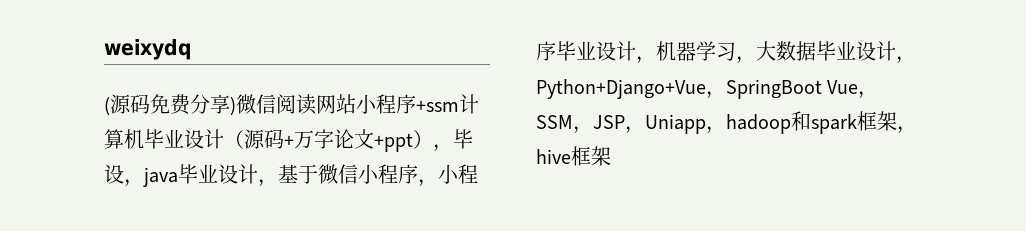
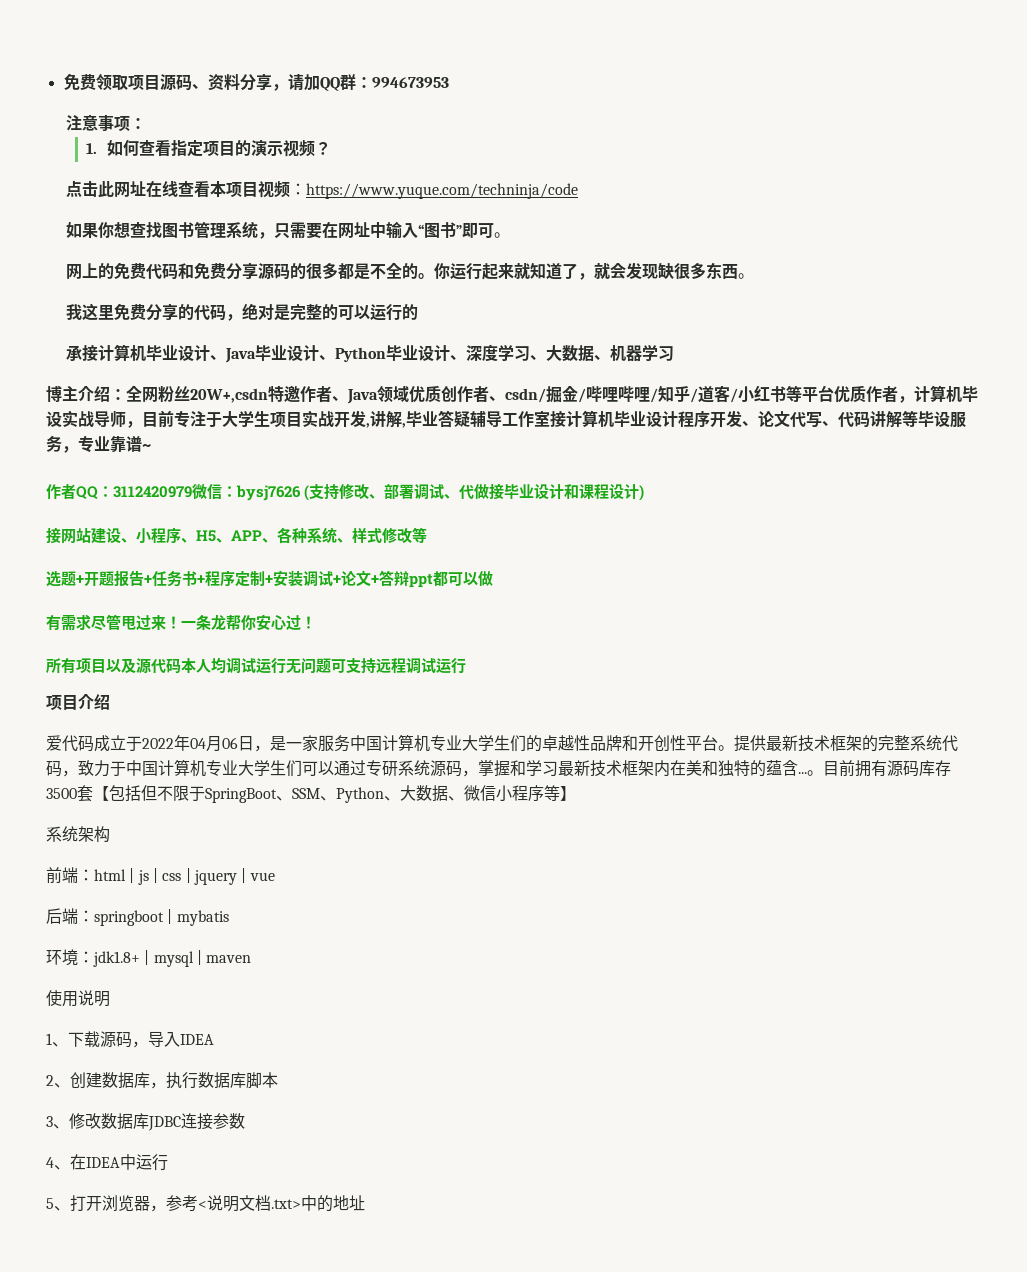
[104,39,192,60] [104,94,479,116] [104,129,473,152] [104,164,478,187] [536,41,916,64] [536,79,879,99] [536,111,917,134] [536,146,611,166] weixydq // (源码免费分享)微信阅读网站小程序+ssm计算机毕业设计（源码+万字论文+ppt），毕设，java毕业设计，基于微信小程序，小程序毕业设计，机器学习，大数据毕业设计，Python+Django+Vue，SpringBoot Vue，SSM，JSP，Uniapp，hadoop和spark框架，hive框架 -> [63,73,449,91] [66,114,147,132] [86,139,331,157] [66,180,579,199] [66,221,511,239] [66,262,755,280] [66,303,419,321] [66,344,675,363] [46,385,978,404] [46,410,966,428] [46,435,151,453] [46,483,645,501] [46,527,427,544] [46,570,493,588] [46,614,316,631] [46,657,466,674] [46,694,110,711] [46,734,958,752] [46,759,951,777] [46,785,576,803] [46,826,110,843] [46,867,275,885] [46,908,229,926] [46,949,252,967] [46,990,110,1007] [46,1031,214,1048] [46,1072,278,1089] [46,1113,245,1131] [46,1154,168,1171] [46,1195,365,1212] 免费领取项目源码、资料分享，请加QQ群：994673953 // 注意事项： // 1.如何查看指定项目的演示视频？ // 点击此网址在线查看本项目视频：https://www.yuque.com/techninja/code // 如果你想查找图书管理系统，只需要在网址中输入“图书”即可。 // 网上的免费代码和免费分享源码的很多都是不全的。你运行起来就知道了，就会发现缺很多东西。 // 我这里免费分享的代码，绝对是完整的可以运行的 // 承接计算机毕业设计、Java毕业设计、Python毕业设计、深度学习、大数据、机器学习 // 博主介绍：全网粉丝20W+,csdn特邀作者、Java领域优质创作者、csdn/掘金/哔哩哔哩/知乎/道客/小红书等平台优质作者，计算机毕设实战导师，目前专注于大学生项目实战开发,讲解,毕业答疑辅导工作室接计算机毕业设计程序开发、论文代写、代码讲解等毕设服务，专业靠谱~ // 作者QQ：3112420979微信：bysj7626 (支持修改、部署调试、代做接毕业设计和课程设计) // 接网站建设、小程序、H5、APP、各种系统、样式修改等 // 选题+开题报告+任务书+程序定制+安装调试+论文+答辩ppt都可以做 // 有需求尽管甩过来！一条龙帮你安心过！ // 所有项目以及源代码本人均调试运行无问题可支持远程调试运行 // 项目介绍 // 爱代码成立于2022年04月06日，是一家服务中国计算机专业大学生们的卓越性品牌和开创性平台。提供最新技术框架的完整系统代码，致力于中国计算机专业大学生们可以通过专研系统源码，掌握和学习最新技术框架内在美和独特的蕴含...。目前拥有源码库存3500套【包括但不限于SpringBoot、SSM、Python、大数据、微信小程序等】 // 系统架构 // 前端：html | js | css | jquery | vue // 后端：springboot | mybatis // 环境：jdk1.8+ | mysql | maven // 使用说明 // 1、下载源码，导入IDEA // 2、创建数据库，执行数据库脚本 // 3、修改数据库JDBC连接参数 // 4、在IDEA中运行 // 5、打开浏览器，参考<说明文档.txt>中的地址

